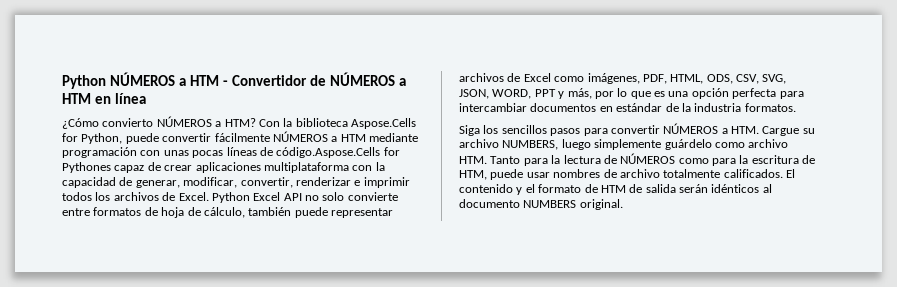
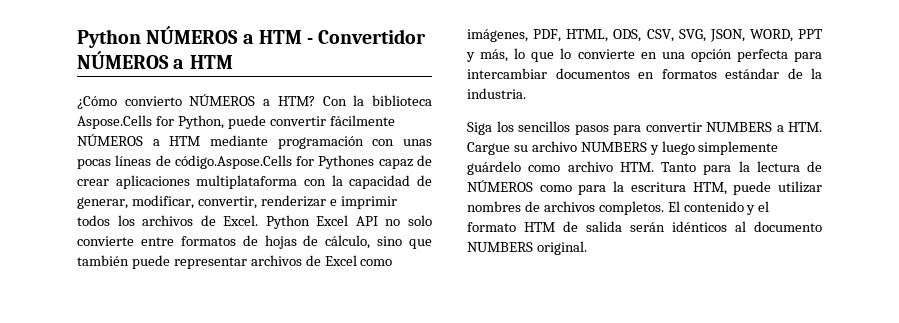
[310,72,407,86] [62,93,147,104] de NÚMEROS a HTM en línea -> [77,51,233,69] NÚMEROS a HTM
[161,207,185,218] hoja -> [264,235,297,249] hojas
(245, 212) none -> [377,236,432,249] sino que
[594,91,614,99] por -> (509, 55) none
[654,91,665,97] es -> [560,48,657,59] lo convierte en
(613, 109) none -> [661,69,717,79] formatos
[694,103,796,112] industria formatos. -> [467,88,526,99] industria.
[663,123,719,134] NÚMEROS -> [706,122,772,132] NUMBERS
[502,140,559,150] NUMBERS, -> [580,142,659,155] NUMBERS y
[802,155,816,164] de -> (686, 187) none
[526,172,550,178] usar -> [778,181,822,193] utilizar
[619,169,783,178] archivo totalmente calificados. -> [543,201,664,215] archivos completos.
[584,184,598,193] de -> (516, 227) none

